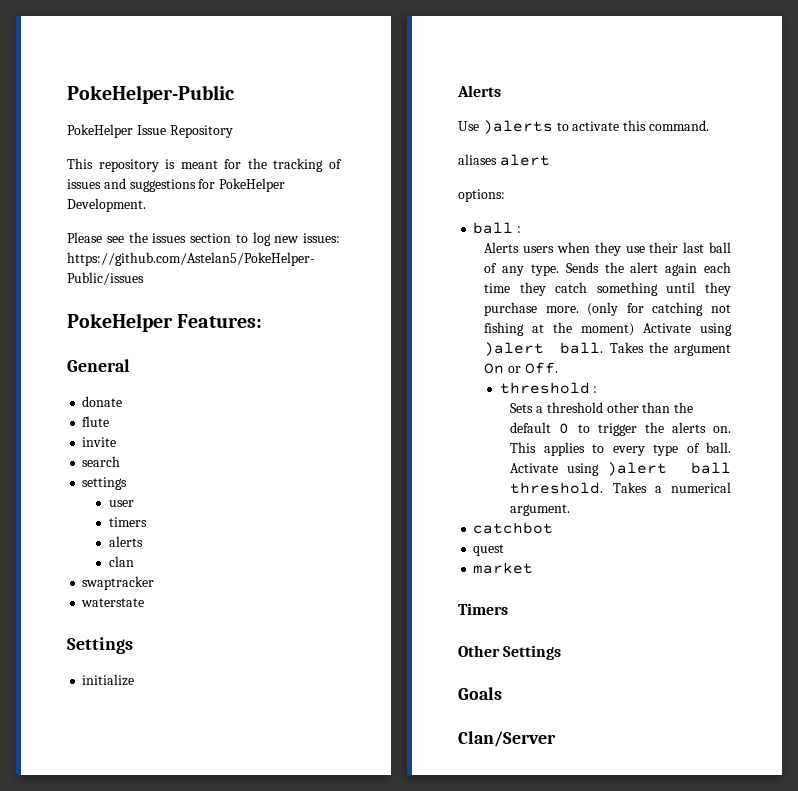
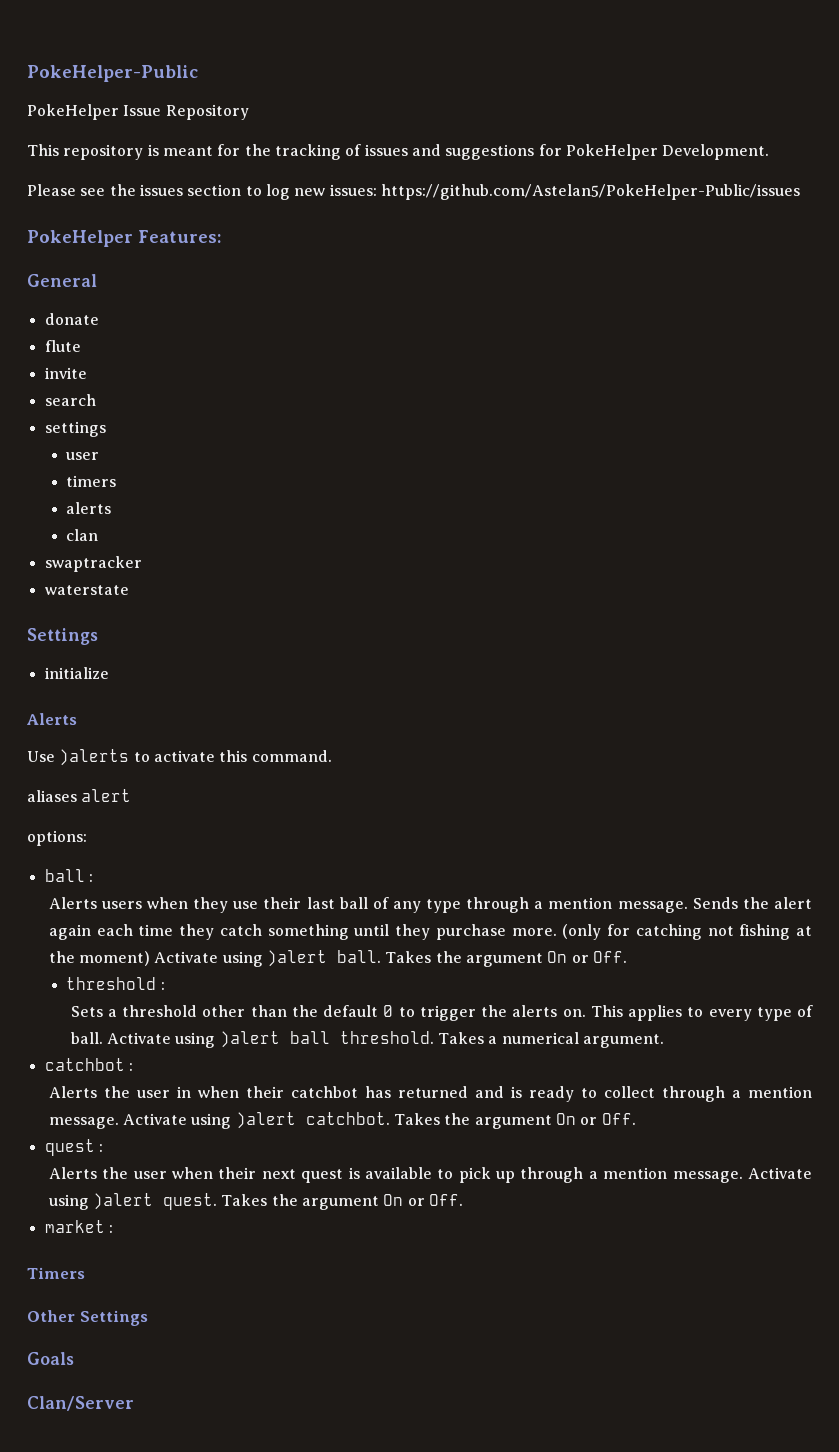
[530,264,559,276] type. -> [426,897,688,913] type through a mention message.
[473,544,505,556] // quest -> [128,1063,133,1071] [48,1086,813,1102] [48,1112,636,1129] [44,1139,103,1156] [48,1167,813,1183] [48,1193,464,1210] : // Alerts the user in when their catchbot has returned and is ready to collect through a mention message. Activate using )alert catchbot. Takes the argument On or Off. // quest : // Alerts the user when their next quest is available to pick up through a mention message. Activate using )alert quest. Takes the argument On or Off.
(534, 568) none -> [108,1225,113,1233] :

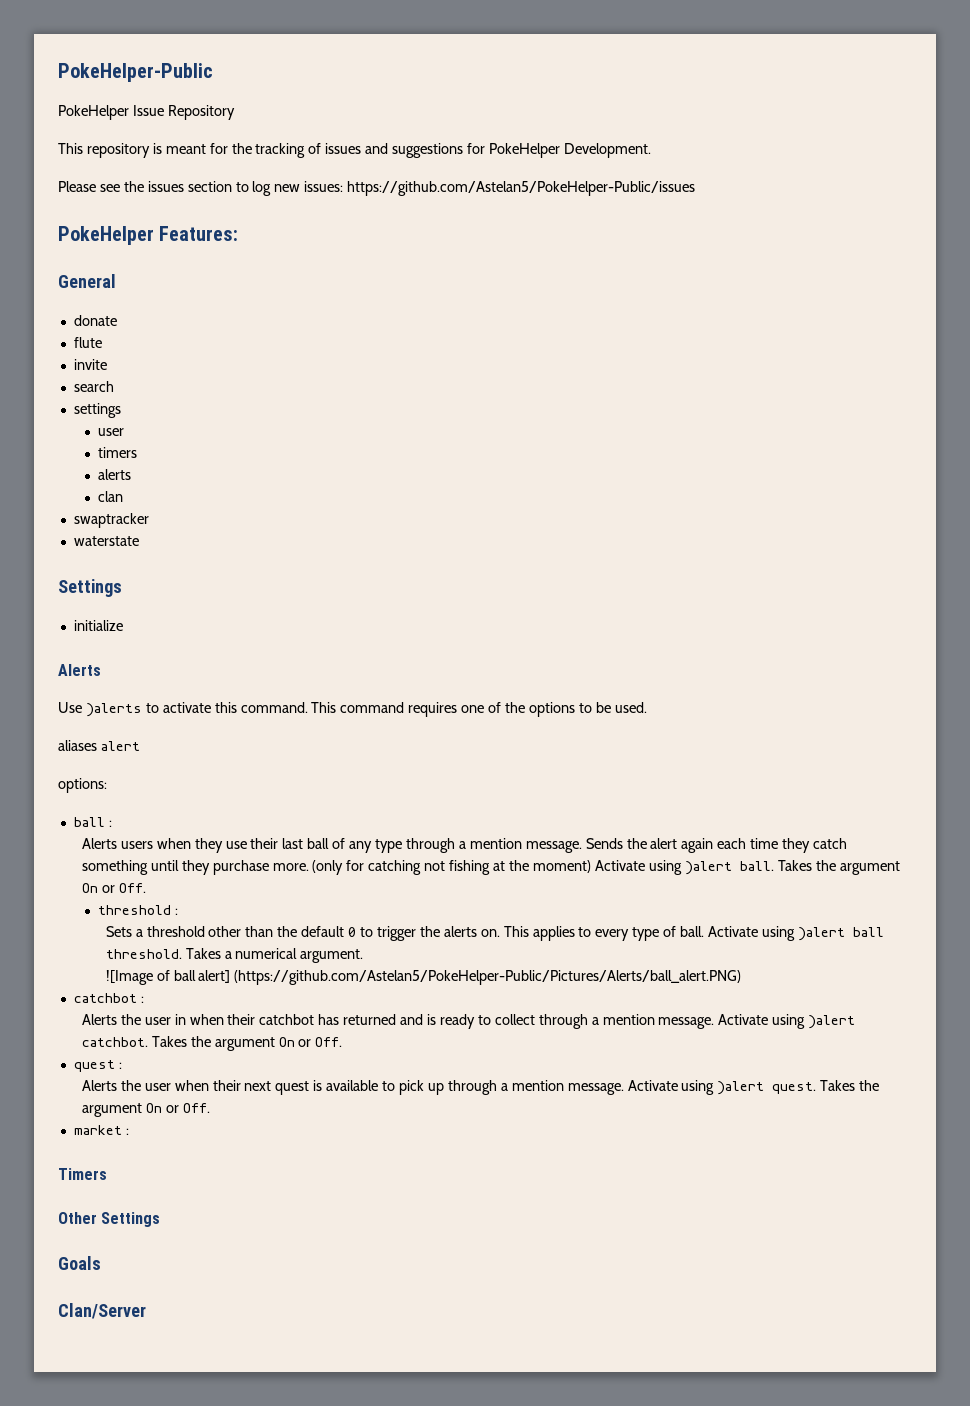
(332, 756) none -> [311,702,647,717] This command requires one of the options to be used.
(664, 1041) none -> [105,970,742,985] // ![Image of ball alert] (https://github.com/Astelan5/PokeHelper-Public/Pictures/Alerts/ball_alert.PNG)

